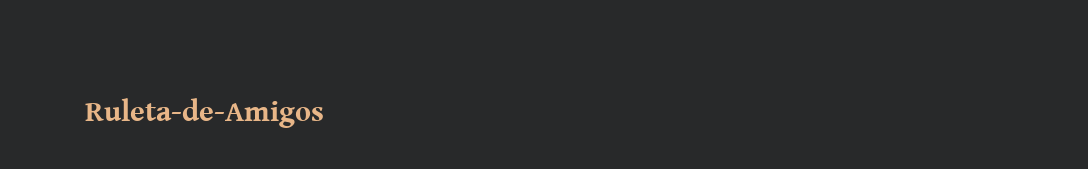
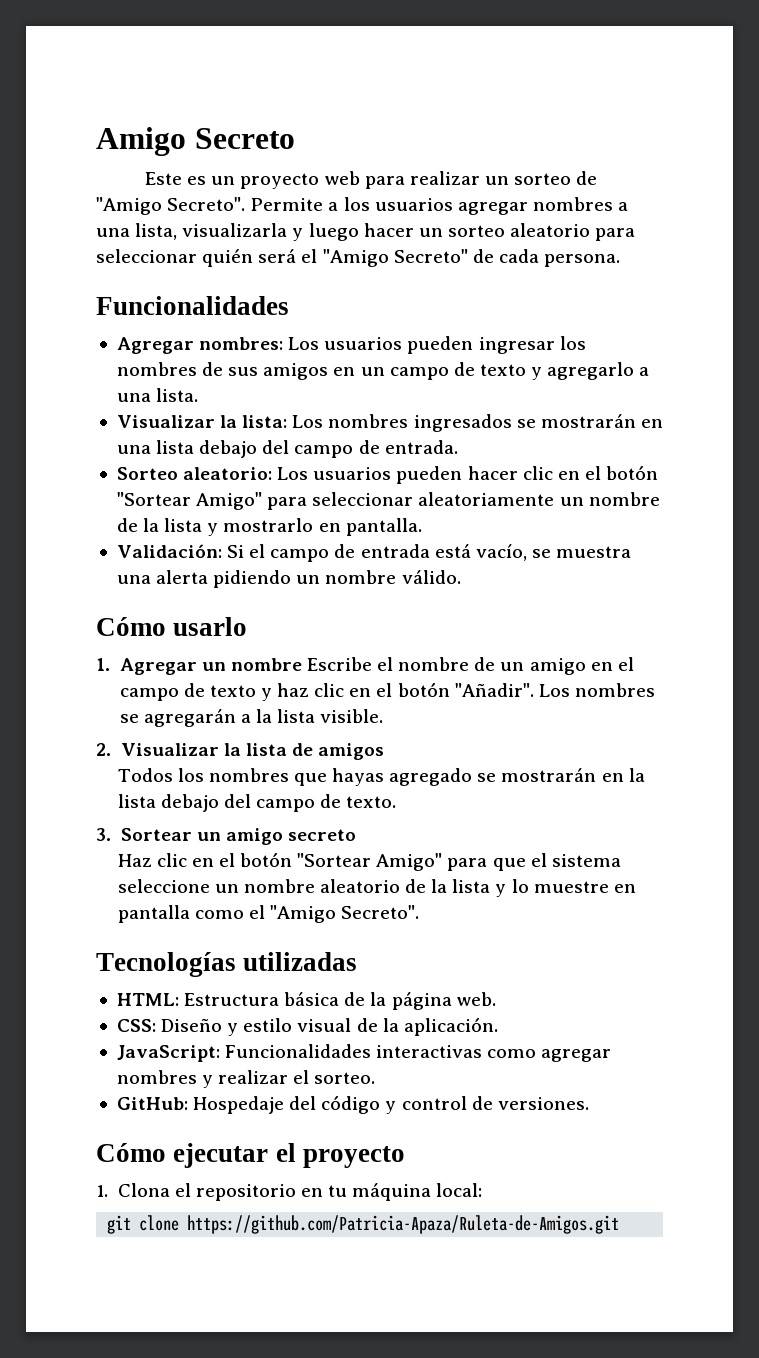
[85,98,324,128] Ruleta-de-Amigos -> [96,127,295,156] [144,171,598,189] [96,197,629,215] [96,223,636,241] [96,249,621,267] [96,296,289,315] [116,336,586,354] [116,362,650,380] [116,388,199,402] [116,414,663,432] [116,440,458,458] [116,465,659,484] [116,492,660,510] [116,518,422,536] [116,544,632,562] [116,570,461,588] [96,617,248,636] [96,657,634,675] [119,682,655,701] [119,709,384,727] [96,743,385,760] [117,768,645,786] [117,794,397,812] [96,828,356,845] [117,852,621,871] [117,879,636,897] [117,905,420,923] [96,952,358,977] [116,992,496,1010] [116,1017,498,1036] [116,1044,612,1062] [116,1070,376,1088] [116,1095,589,1114] [96,1143,405,1168] [96,1183,483,1201] [107,1215,620,1234] Amigo Secreto // Este es un proyecto web para realizar un sorteo de "Amigo Secreto". Permite a los usuarios agregar nombres a una lista, visualizarla y luego hacer un sorteo aleatorio para seleccionar quién será el "Amigo Secreto" de cada persona. // Funcionalidades // Agregar nombres: Los usuarios pueden ingresar los nombres de sus amigos en un campo de texto y agregarlo a una lista. // Visualizar la lista: Los nombres ingresados se mostrarán en una lista debajo del campo de entrada. // Sorteo aleatorio: Los usuarios pueden hacer clic en el botón "Sortear Amigo" para seleccionar aleatoriamente un nombre de la lista y mostrarlo en pantalla. // Validación: Si el campo de entrada está vacío, se muestra una alerta pidiendo un nombre válido. // Cómo usarlo // 1. Agregar un nombre Escribe el nombre de un amigo en el campo de texto y haz clic en el botón "Añadir". Los nombres se agregarán a la lista visible. // 2. Visualizar la lista de amigos // Todos los nombres que hayas agregado se mostrarán en la lista debajo del campo de texto. // 3. Sortear un amigo secreto // Haz clic en el botón "Sortear Amigo" para que el sistema seleccione un nombre aleatorio de la lista y lo muestre en pantalla como el "Amigo Secreto". // Tecnologías utilizadas // HTML: Estructura básica de la página web. // CSS: Diseño y estilo visual de la aplicación. // JavaScript: Funcionalidades interactivas como agregar nombres y realizar el sorteo. // GitHub: Hospedaje del código y control de versiones. // Cómo ejecutar el proyecto // 1. Clona el repositorio en tu máquina local: // git clone https://github.com/Patricia-Apaza/Ruleta-de-Amigos.git

